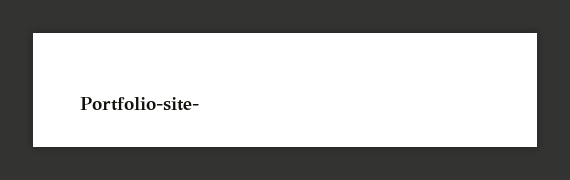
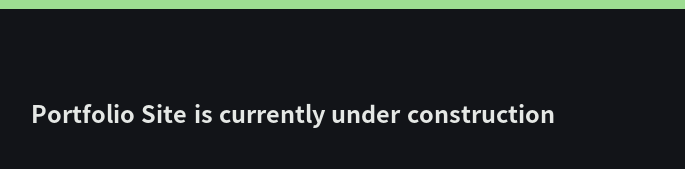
[80,97,199,111] Portfolio-site- -> [31,103,555,128] Portfolio Site is currently under construction

